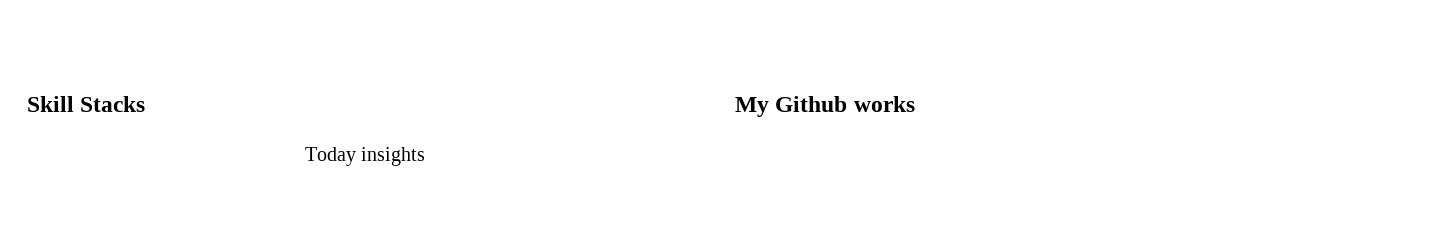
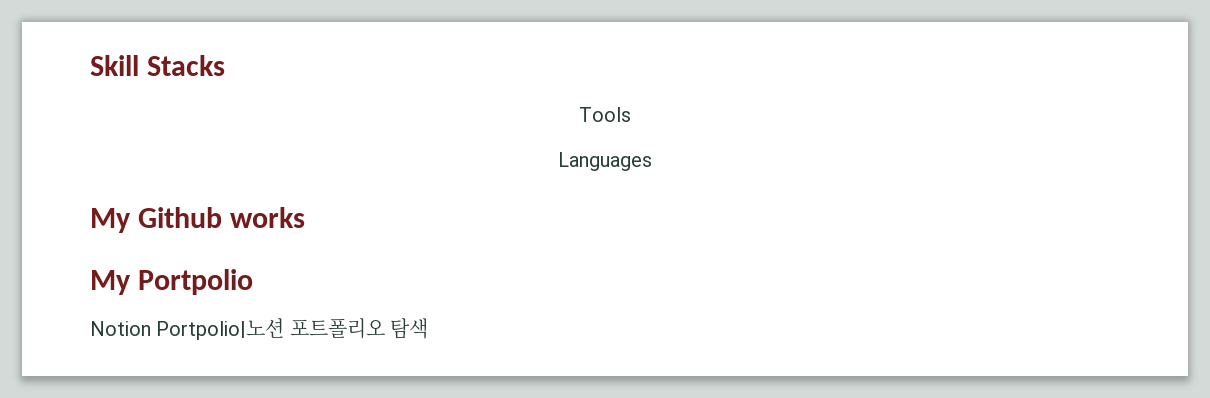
[304,147,426,166] Today insights -> [579,107,631,122] [558,152,652,171] Tools // Languages
(915, 104) none -> [90,269,253,295] [90,318,429,340] // My Portpolio // Notion Portpolio|노션 포트폴리오 탐색

